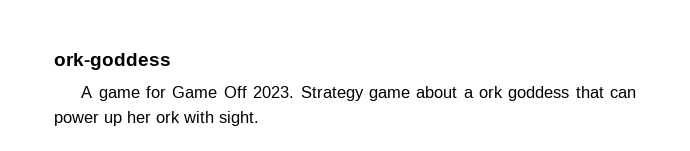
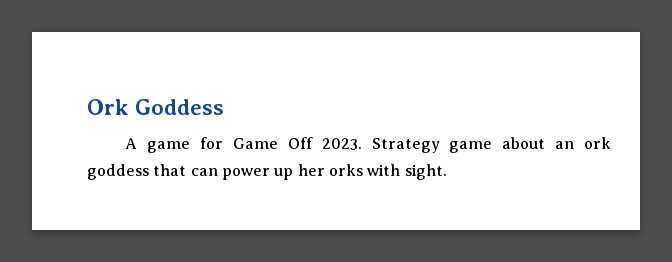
[54,53,171,70] ork-goddess -> [87,99,225,115] Ork Goddess
[463,89,474,98] a -> [555,141,575,149] an
[156,111,180,123] ork -> [328,164,363,176] orks

